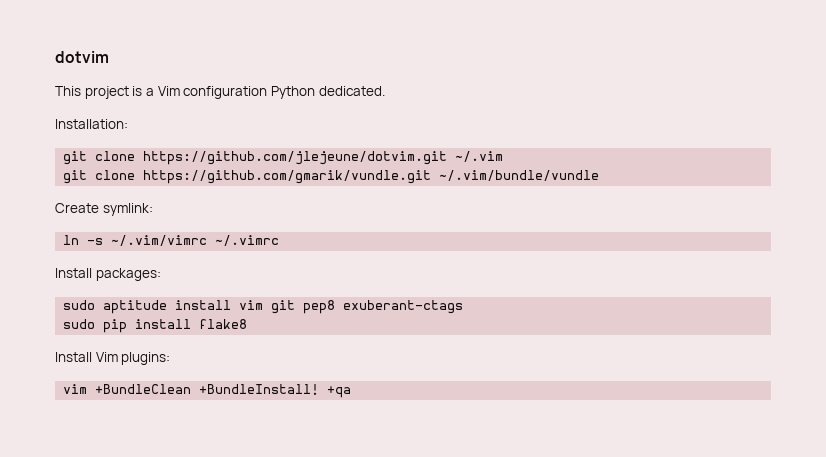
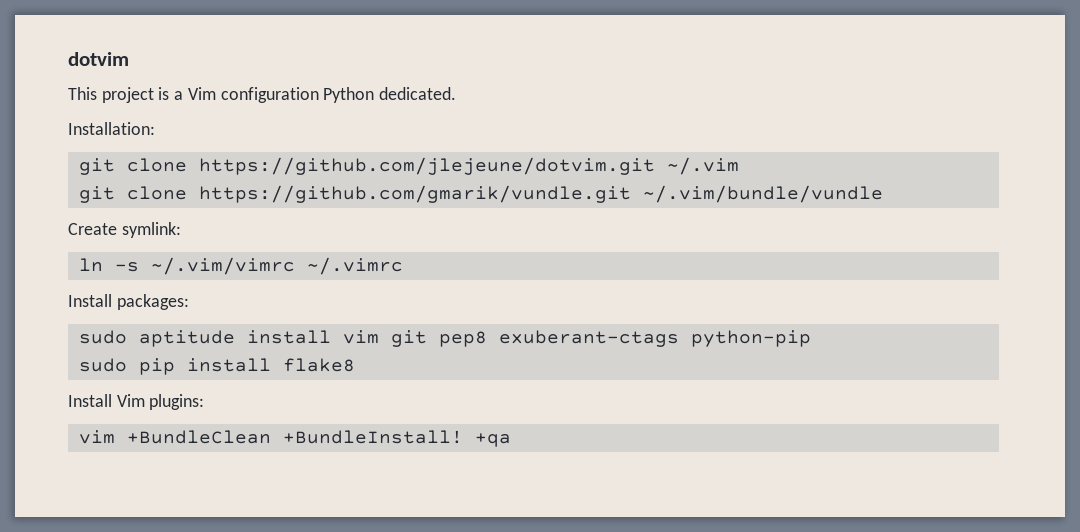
(464, 307) none -> [690,330,811,347] python-pip

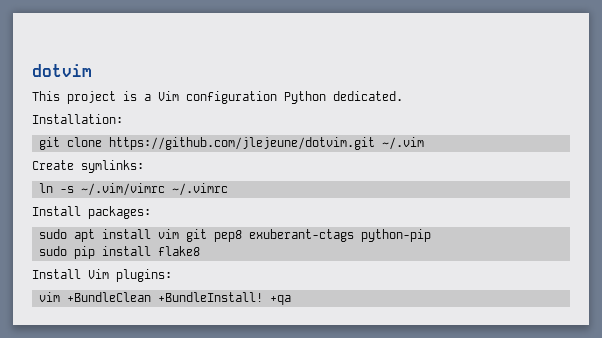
[78,185,883,203] // git clone https://github.com/gmarik/vundle.git ~/.vim/bundle/vundle -> (424, 143) none
[121,222,181,238] symlink: -> [81,160,144,173] symlinks:
[138,330,235,347] aptitude -> [73,229,95,242] apt

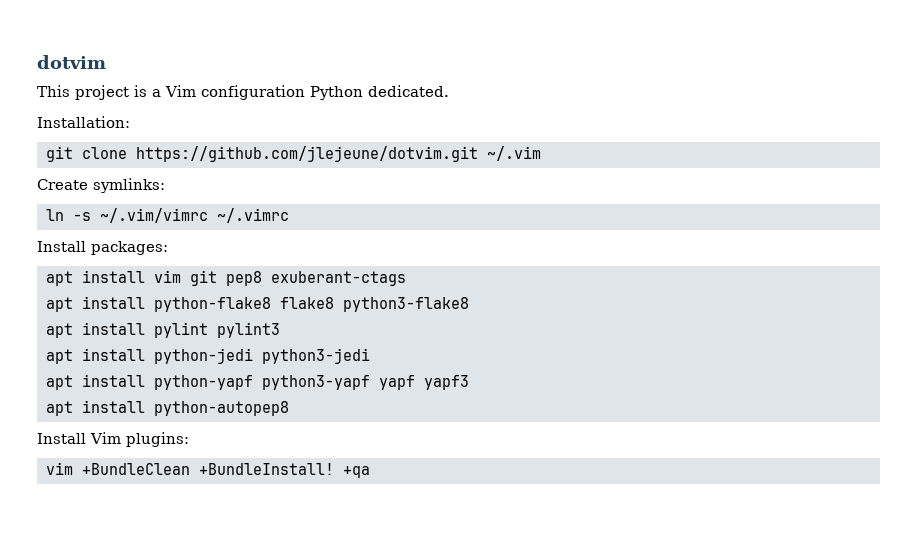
[38,229,67,239] sudo -> (168, 248) none
[360,229,431,242] [38,246,200,259] python-pip // sudo pip install flake8 -> [46,296,469,312] [46,322,280,338] [46,348,370,364] [46,374,469,390] [46,400,289,416] // apt install python-flake8 flake8 python3-flake8 // apt install pylint pylint3 // apt install python-jedi python3-jedi // apt install python-yapf python3-yapf yapf yapf3 // apt install python-autopep8

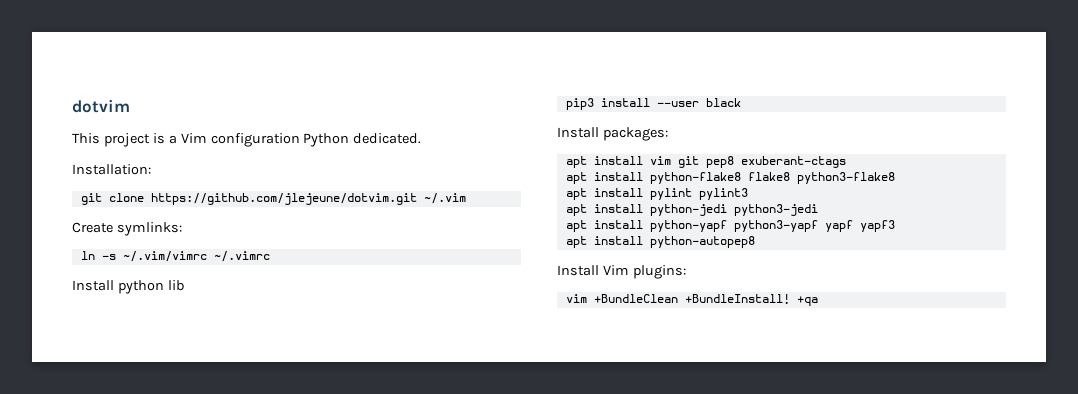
(289, 215) none -> [72,280,185,294] [565,98,741,110] // Install python lib // pip3 install --user black

